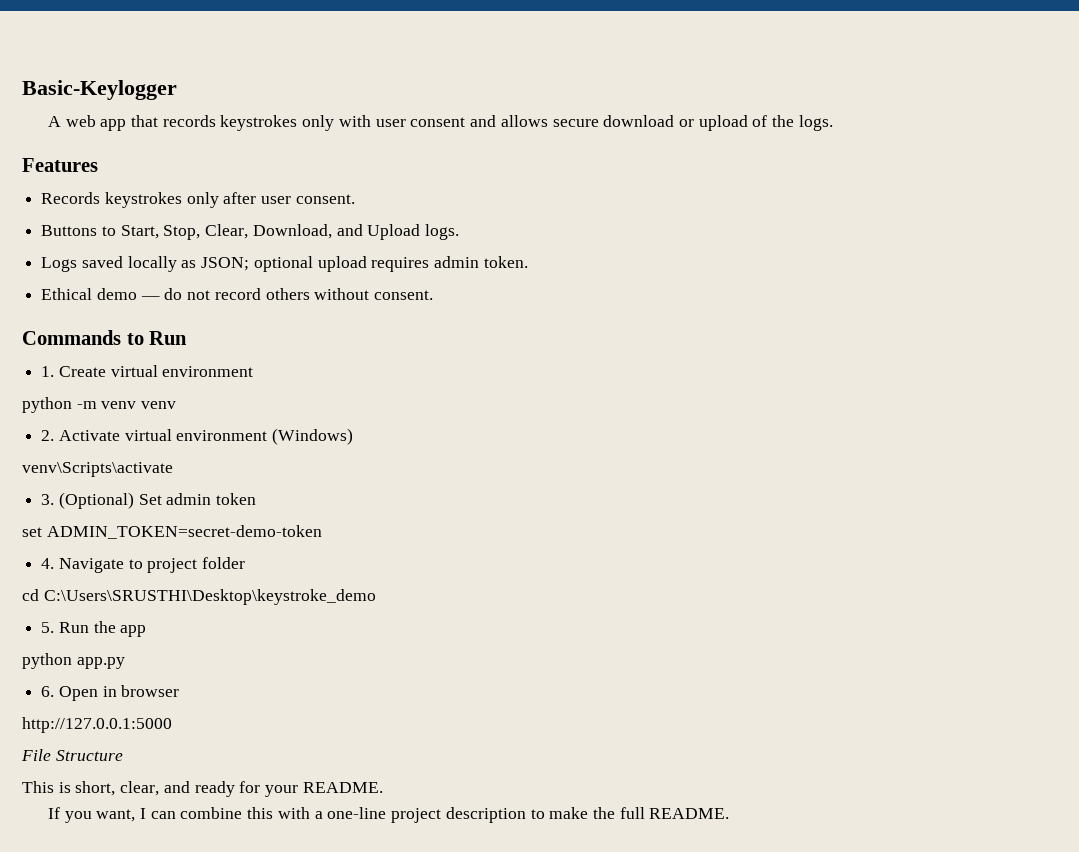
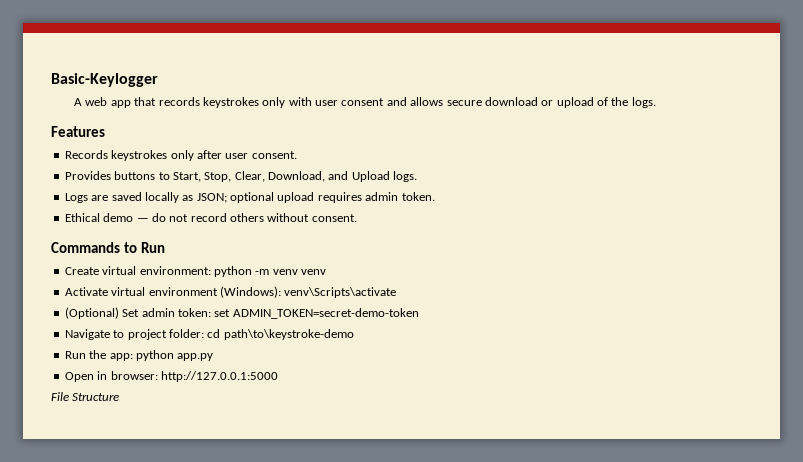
[41,225,98,236] Buttons -> [64,171,156,180] Provides buttons
(78, 264) none -> [91,195,109,201] are
[41,366,55,377] 1. -> (165, 247) none
[162,366,254,377] environment // -> [139,266,211,275] environment:
[41,430,55,441] 2. -> (326, 272) none
[272,428,354,445] (Windows) // -> [219,286,281,298] (Windows):
[41,494,55,505] 3. -> (397, 292) none
[216,493,257,505] token // -> [177,308,211,317] token:
[41,558,55,569] 4. -> (419, 313) none
[202,557,246,569] [22,589,376,605] [41,622,55,633] folder // cd C:\Users\SRUSTHI\Desktop\keystroke_demo // 5. -> [168,329,354,340] folder: cd path\to\keystroke-demo //
[120,625,147,637] app // -> [109,353,133,361] app:
[41,686,55,697] 6. -> (214, 357) none
[121,685,180,697] browser // -> [110,371,158,380] browser:
[22,781,383,797] [47,807,730,823] // This is short, clear, and ready for your README. // If you want, I can combine this with a one-line project description to make the full README. -> (120, 397) none

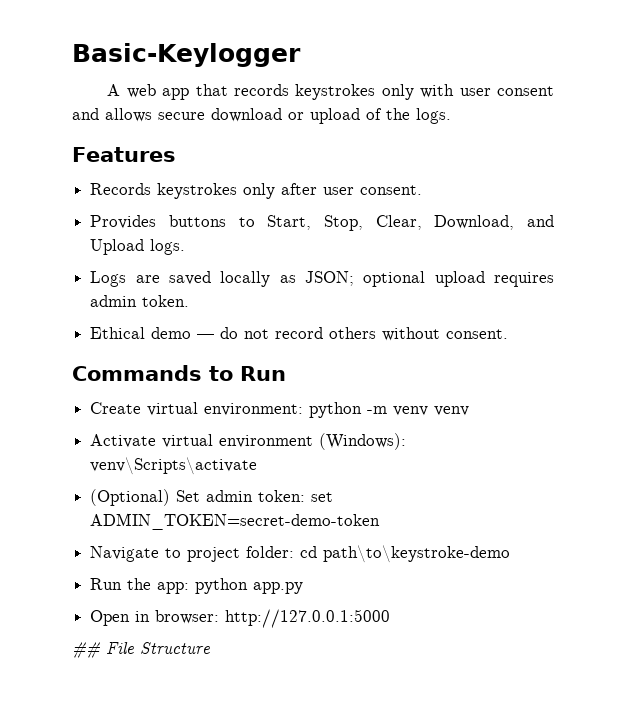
(278, 376) none -> [72,642,101,659] ##

